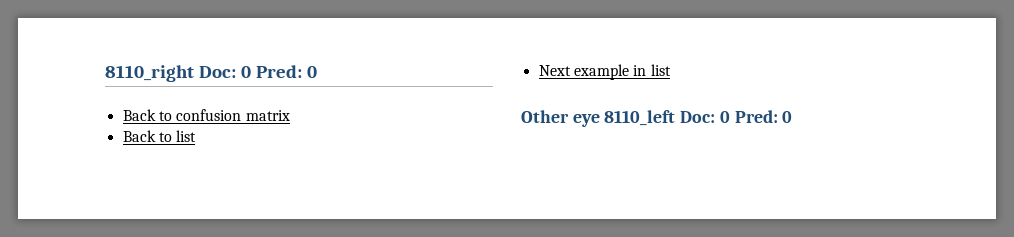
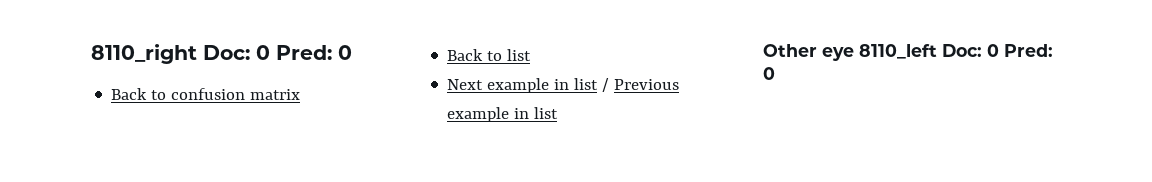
(671, 70) none -> [602,78,680,92] [447,107,559,122] / Previous example in list

